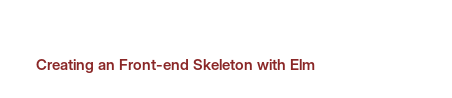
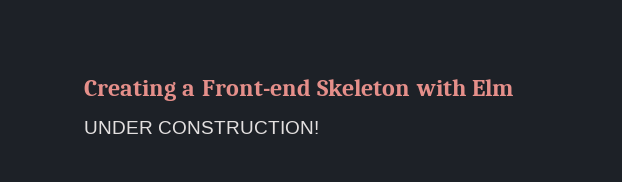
[98,62,116,70] an -> [182,84,196,96] a
(316, 64) none -> [84,121,320,134] // UNDER CONSTRUCTION!

